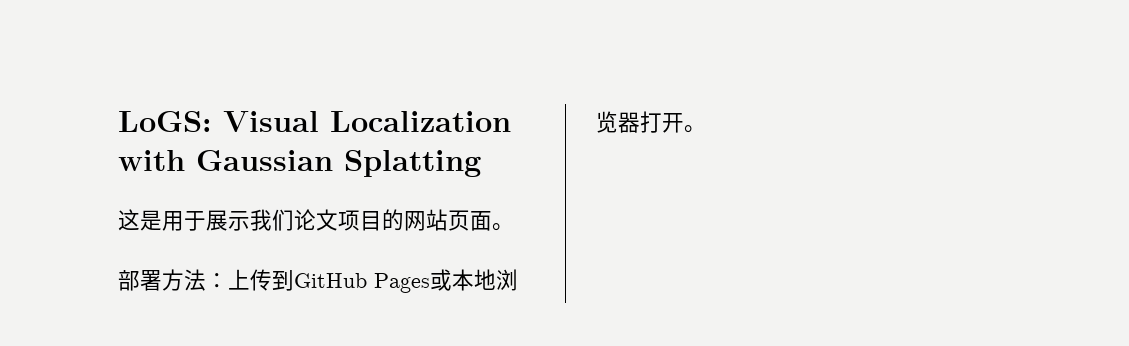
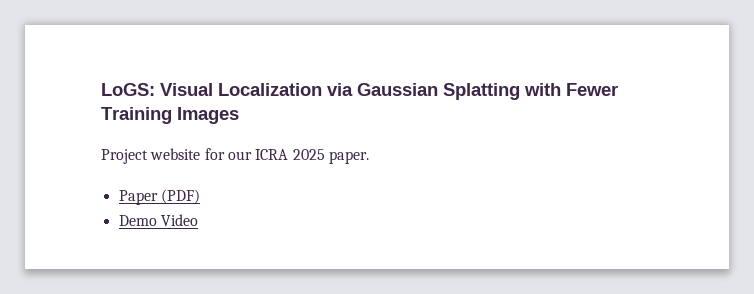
[118,150,185,171] with -> [327,83,353,96] via
[118,209,514,231] [118,269,518,293] [596,111,706,133] // 这是用于展示我们论文项目的网站页面。 // 部署方法：上传到GitHub Pages或本地浏览器打开。 -> [524,83,618,96] [101,107,239,124] [101,148,369,164] [118,189,200,205] [118,214,198,226] with Fewer Training Images // Project website for our ICRA 2025 paper. // Paper (PDF) // Demo Video

